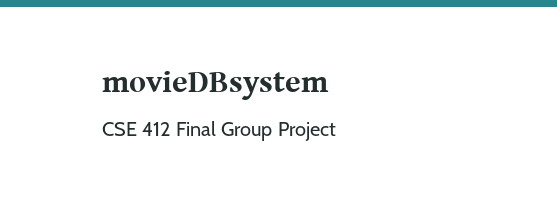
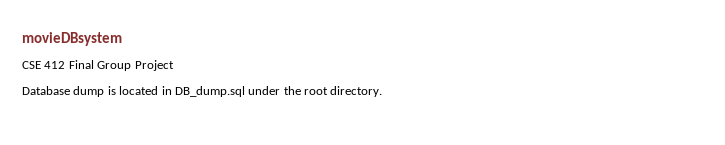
(336, 131) none -> [22,86,383,97] // Database dump is located in DB_dump.sql under the root directory.

